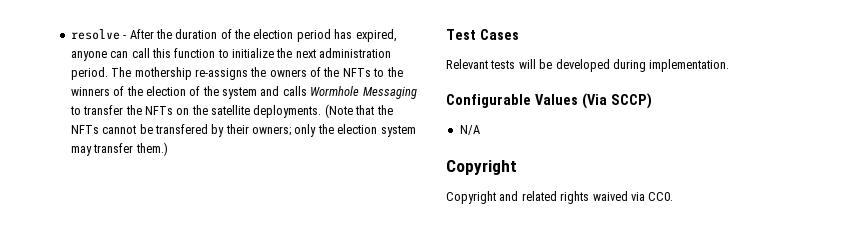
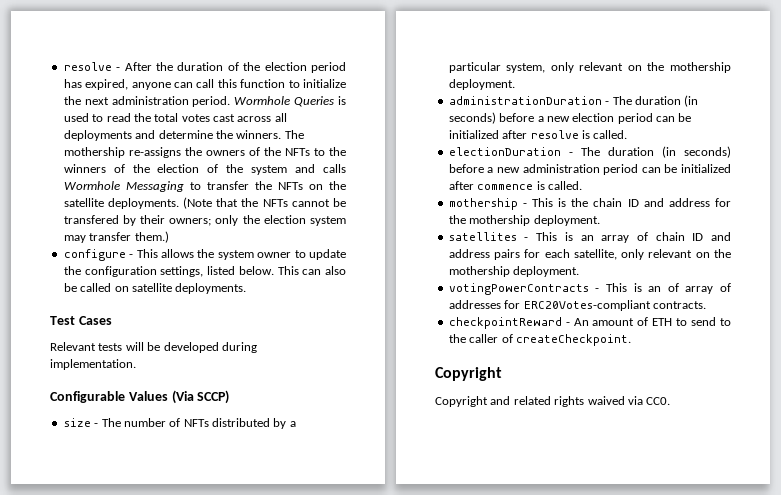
(108, 73) none -> [234,96,346,107] [63,113,287,122] [63,130,282,141] Wormhole Queries is used to read the total votes cast across all deployments and determine the winners.
(168, 149) none -> [63,249,346,261] [63,266,346,277] [63,283,247,294] // configure - This allows the system owner to update the configuration settings, listed below. This can also be called on satellite deployments.
[459,125,480,135] N/A -> [63,418,296,429] [448,62,731,73] [448,79,515,90] [448,95,699,107] [448,112,692,124] [448,130,628,139] [448,146,731,158] [448,164,731,175] [448,181,582,190] [448,198,731,210] [448,215,600,226] [448,232,731,243] [448,249,731,260] [448,266,580,277] [448,283,731,295] [448,300,706,311] [448,317,731,329] [448,334,631,346] size - The number of NFTs distributed by a particular system, only relevant on the mothership deployment. // administrationDuration - The duration (in seconds) before a new election period can be initialized after resolve is called. // electionDuration - The duration (in seconds) before a new administration period can be initialized after commence is called. // mothership - This is the chain ID and address for the mothership deployment. // satellites - This is an array of chain ID and address pairs for each satellite, only relevant on the mothership deployment. // votingPowerContracts - This is an of array of addresses for ERC20Votes-compliant contracts. // checkpointReward - An amount of ETH to send to the caller of createCheckpoint.

